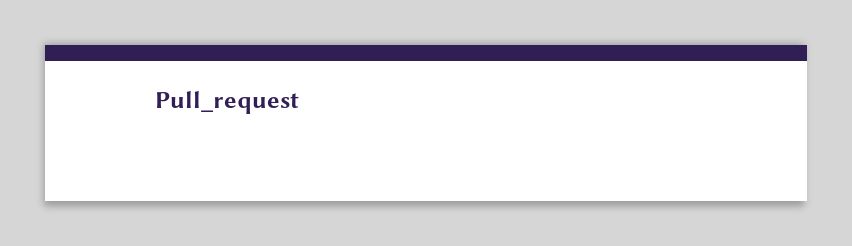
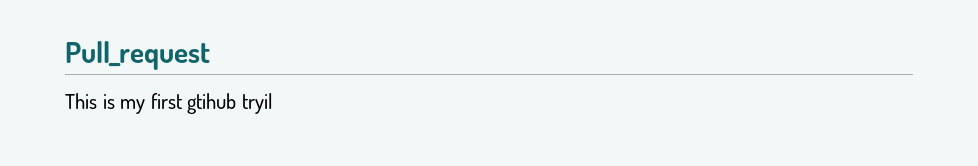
(299, 102) none -> [65,93,272,114] // This is my first gtihub tryil

